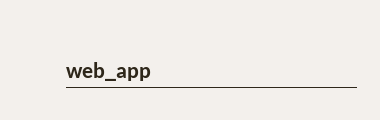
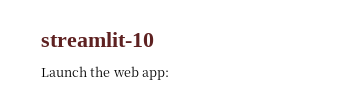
[66,62,151,81] web_app -> [41,32,154,47] [41,66,170,80] streamlit-10 // Launch the web app:

